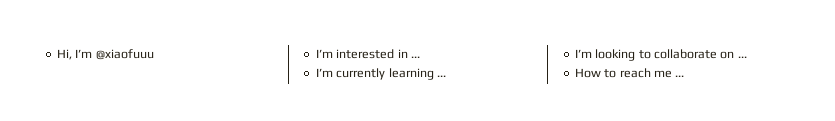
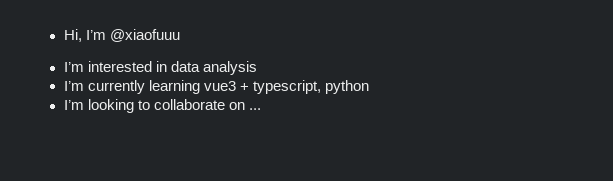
[410,56,420,58] ... -> [170,61,257,75] data analysis
[436,75,446,77] ... -> [203,80,369,94] vue3 + typescript, python
[574,68,685,78] // How to reach me ... -> (261, 109) none

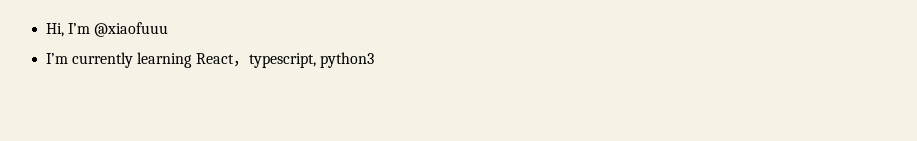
[87,61,257,75] [63,80,369,94] [63,99,261,113] interested in data analysis // I’m currently learning vue3 + typescript, python // I’m looking to collaborate on ... -> [72,52,374,68] currently learning React，typescript, python3

